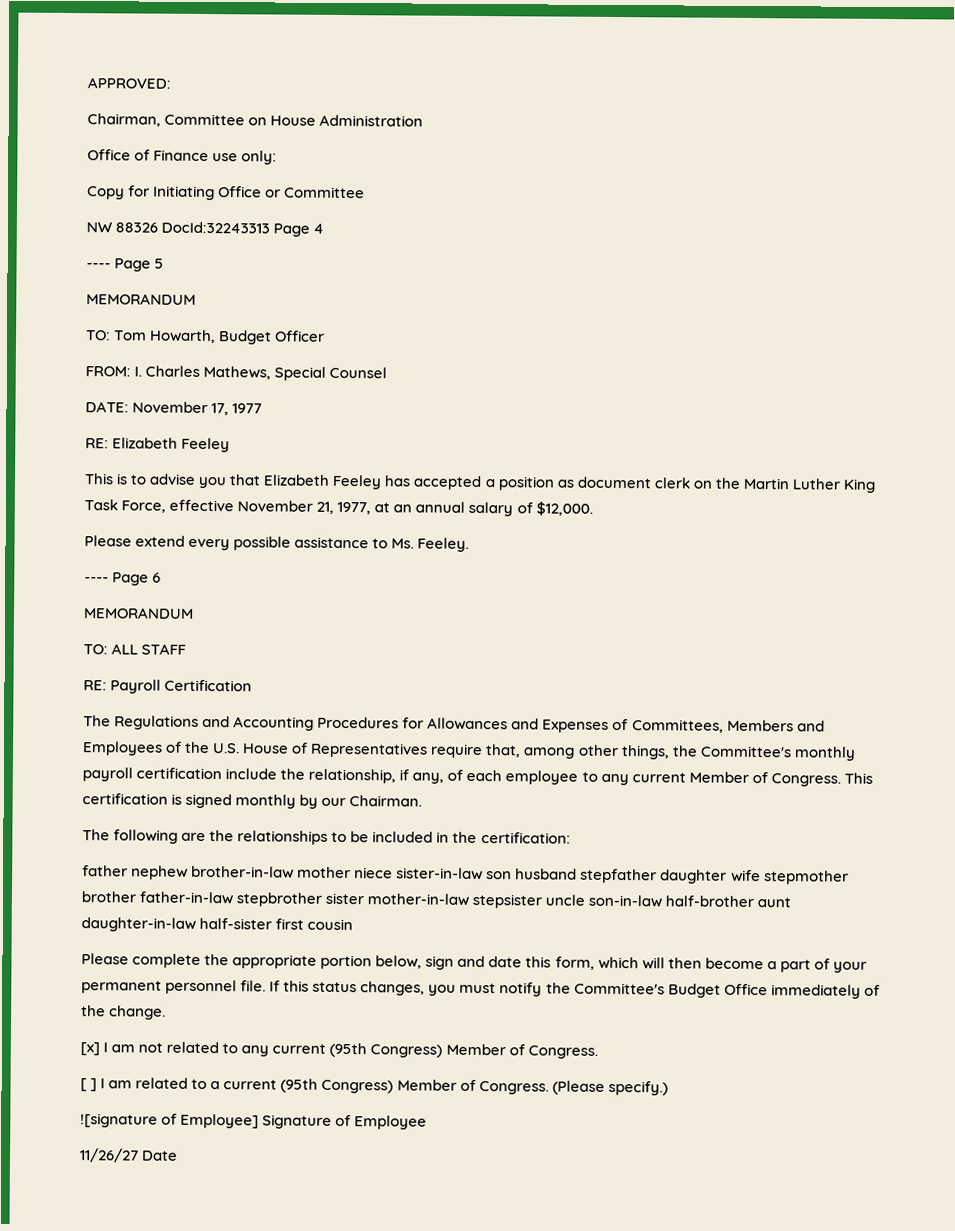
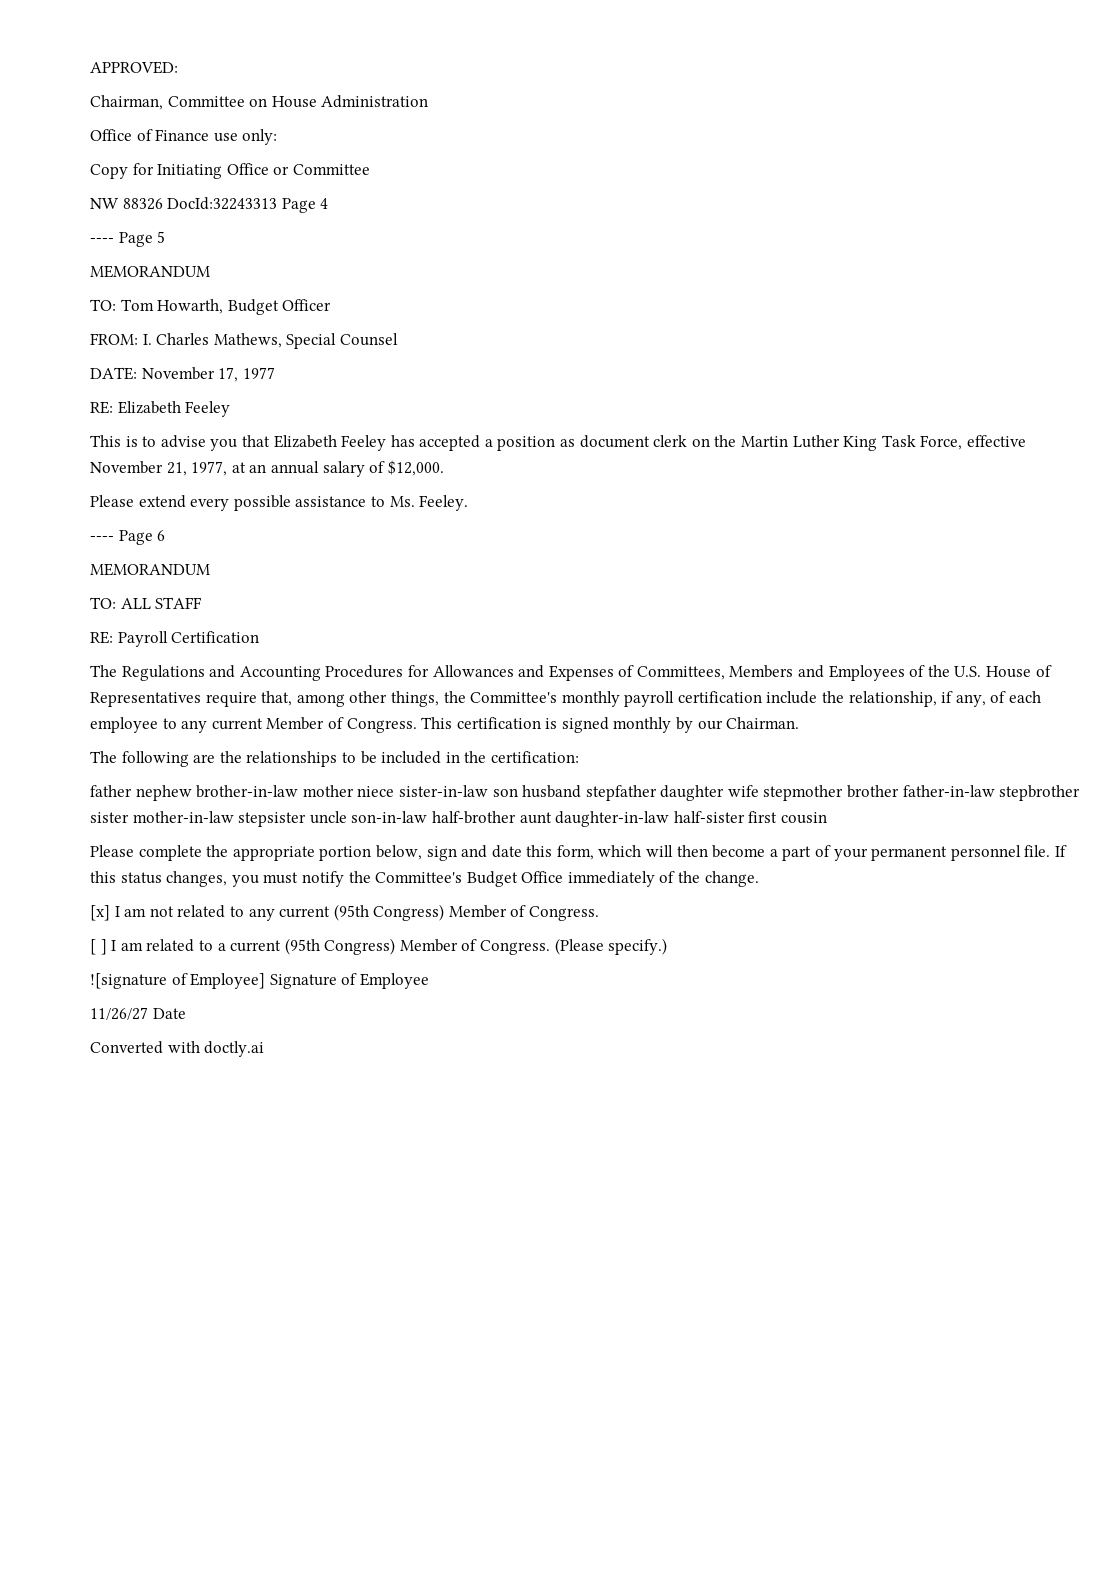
(179, 1155) none -> [90,1041,265,1057] // Converted with doctly.ai

